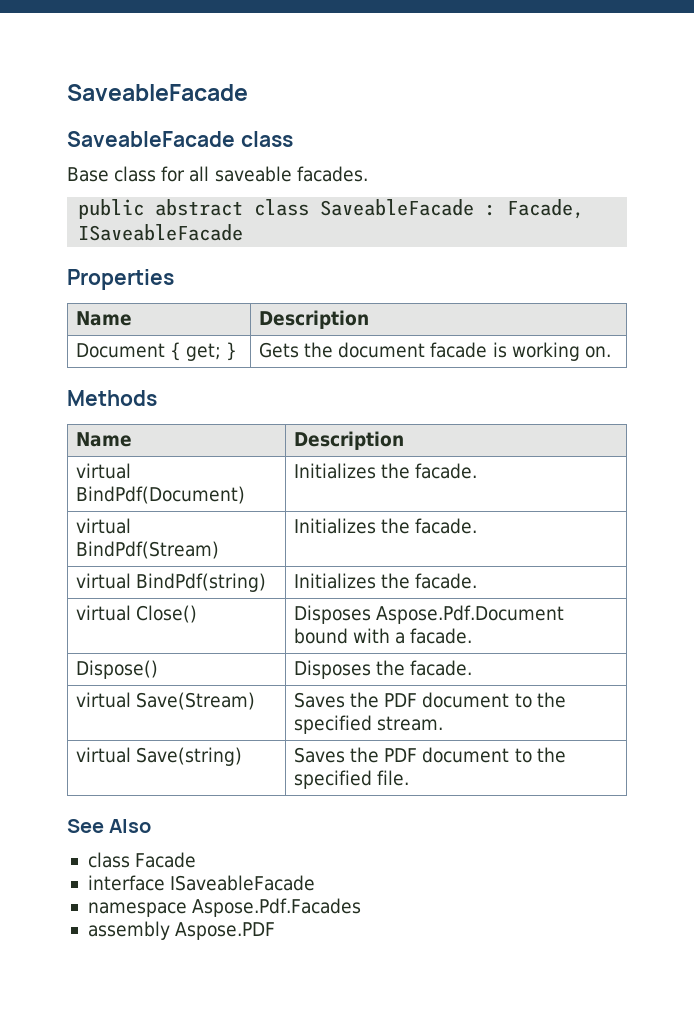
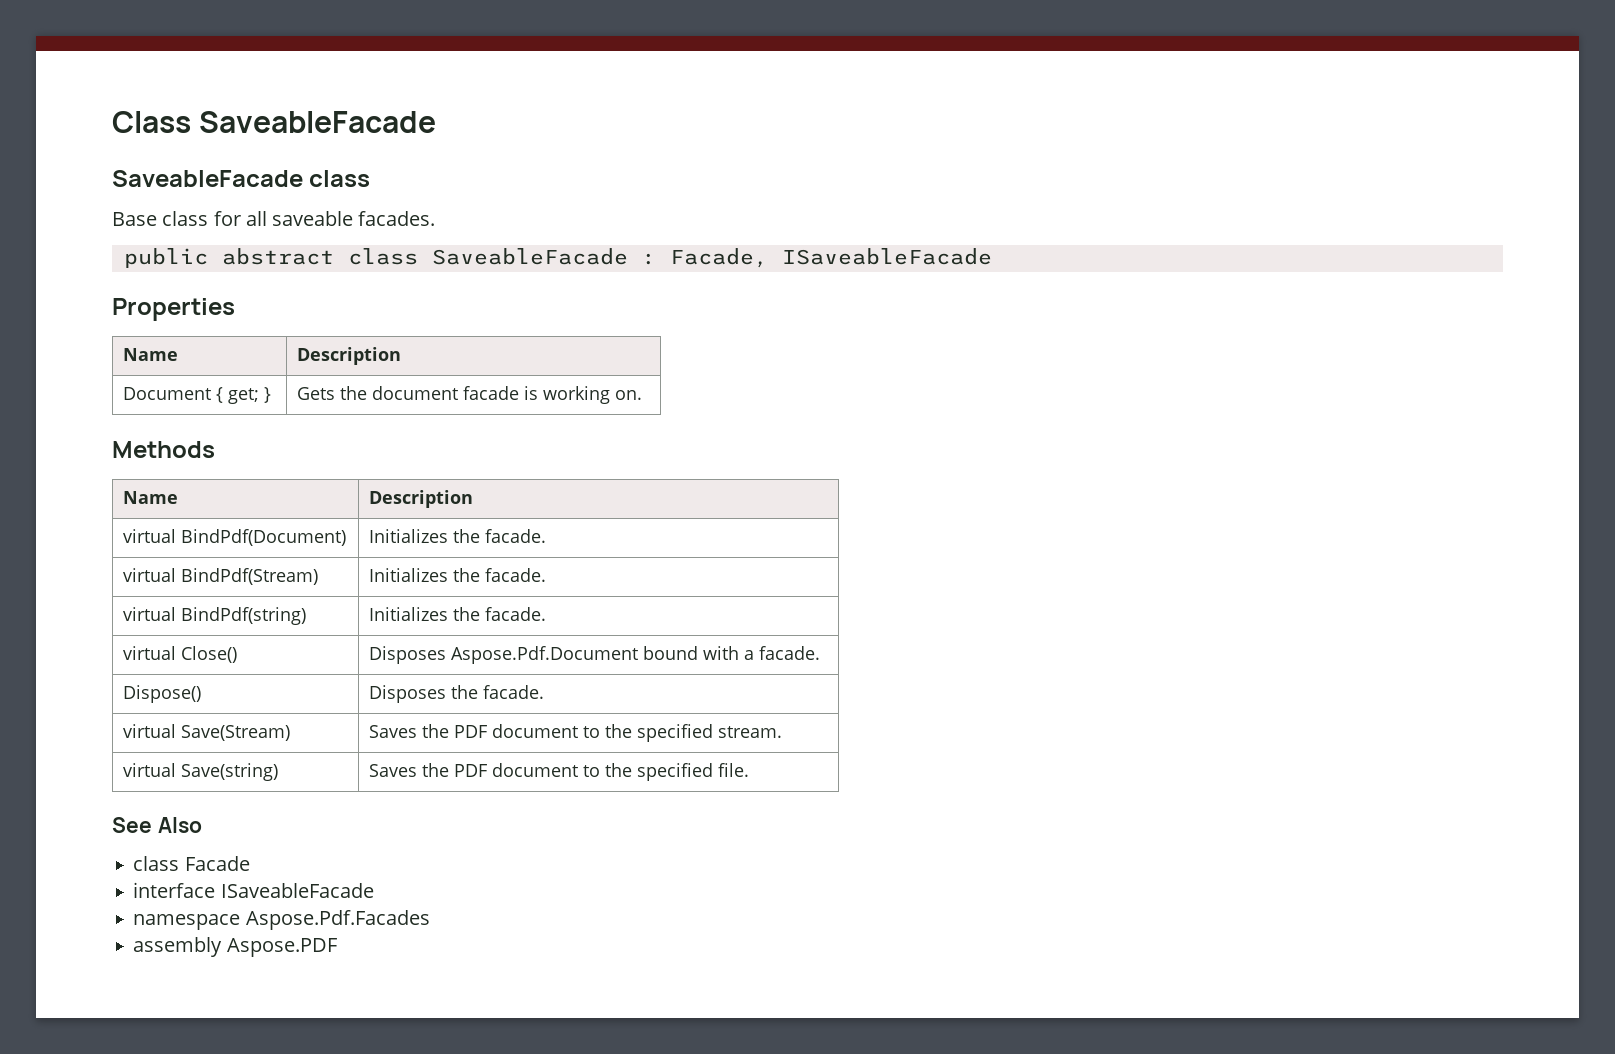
(67, 92) none -> [112,111,191,133] Class

